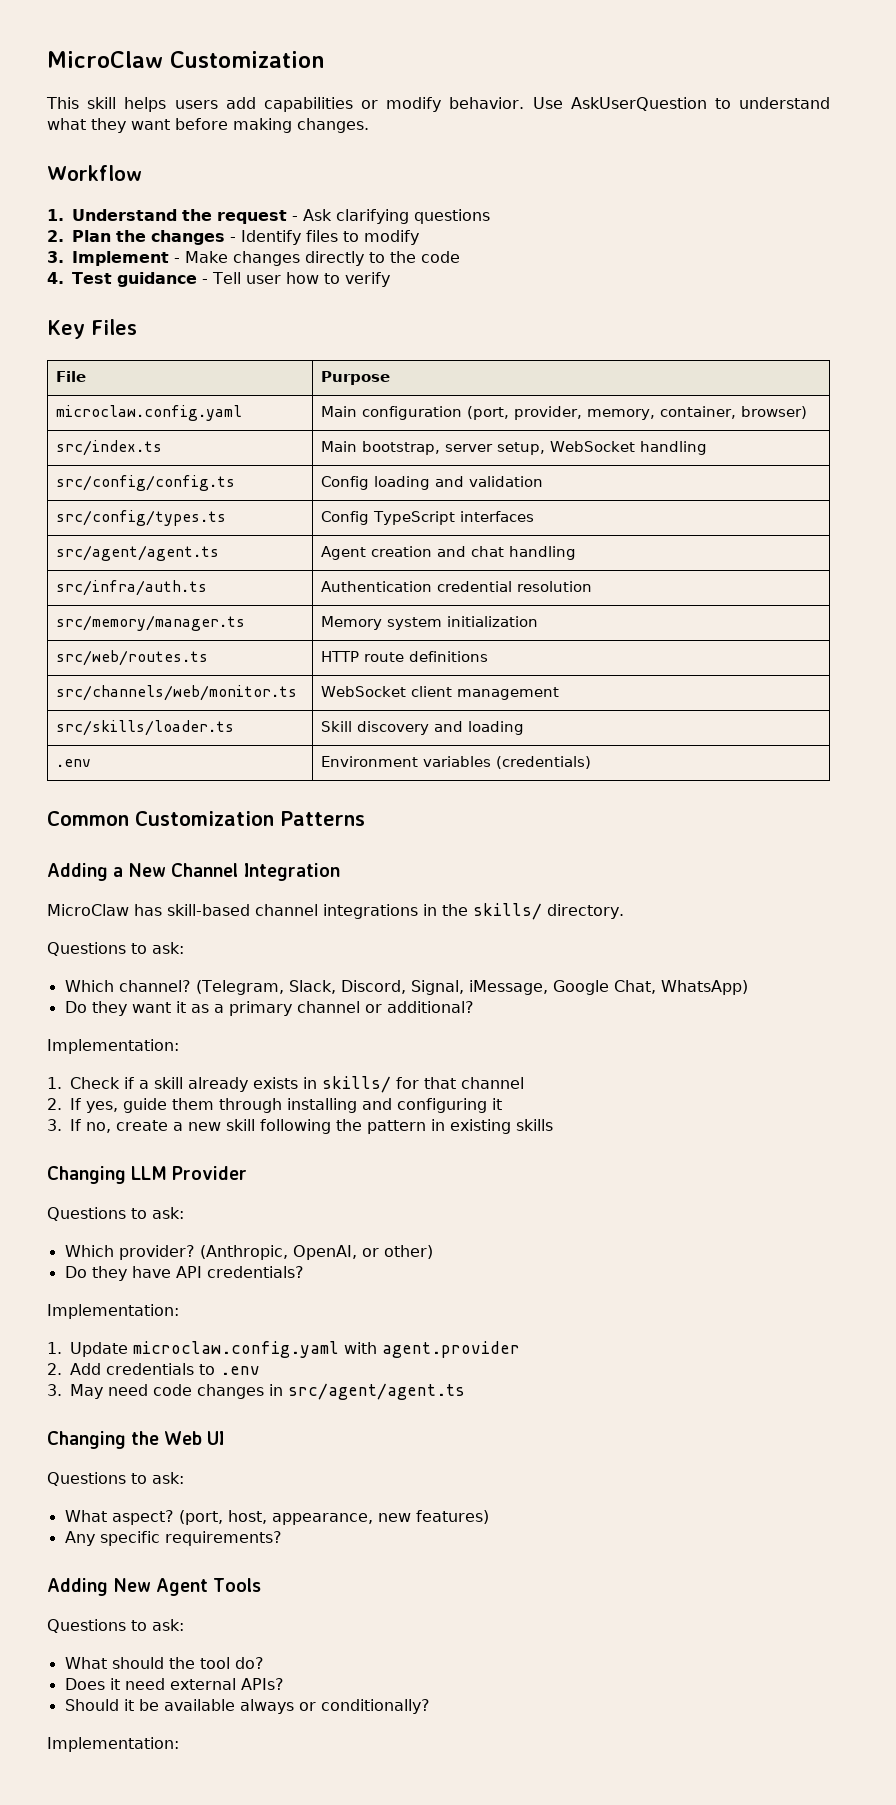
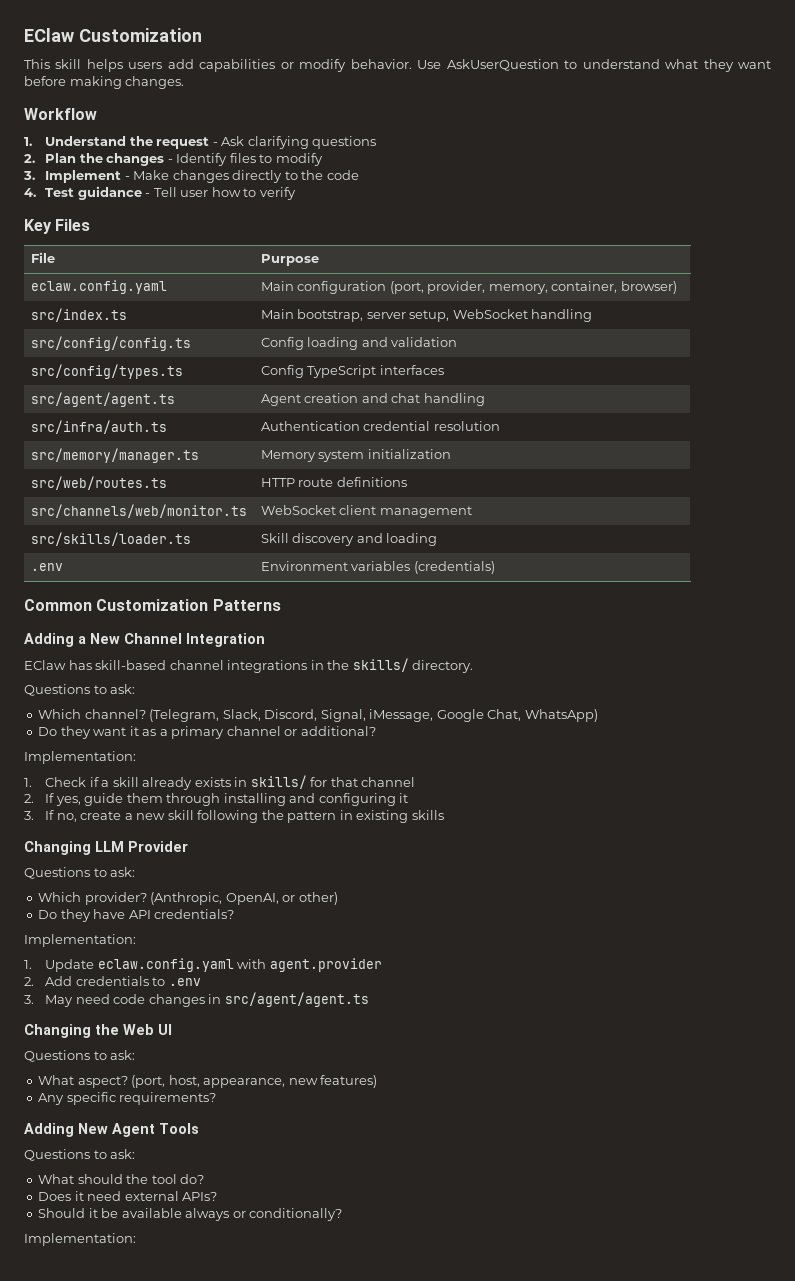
[47,51,163,68] MicroClaw -> [24,28,74,42] EClaw
[56,405,243,421] microclaw.config.yaml -> [30,280,167,294] eclaw.config.yaml
[47,904,129,916] MicroClaw -> [24,660,66,670] EClaw
[133,1341,339,1358] microclaw.config.yaml -> [97,958,234,972] eclaw.config.yaml

